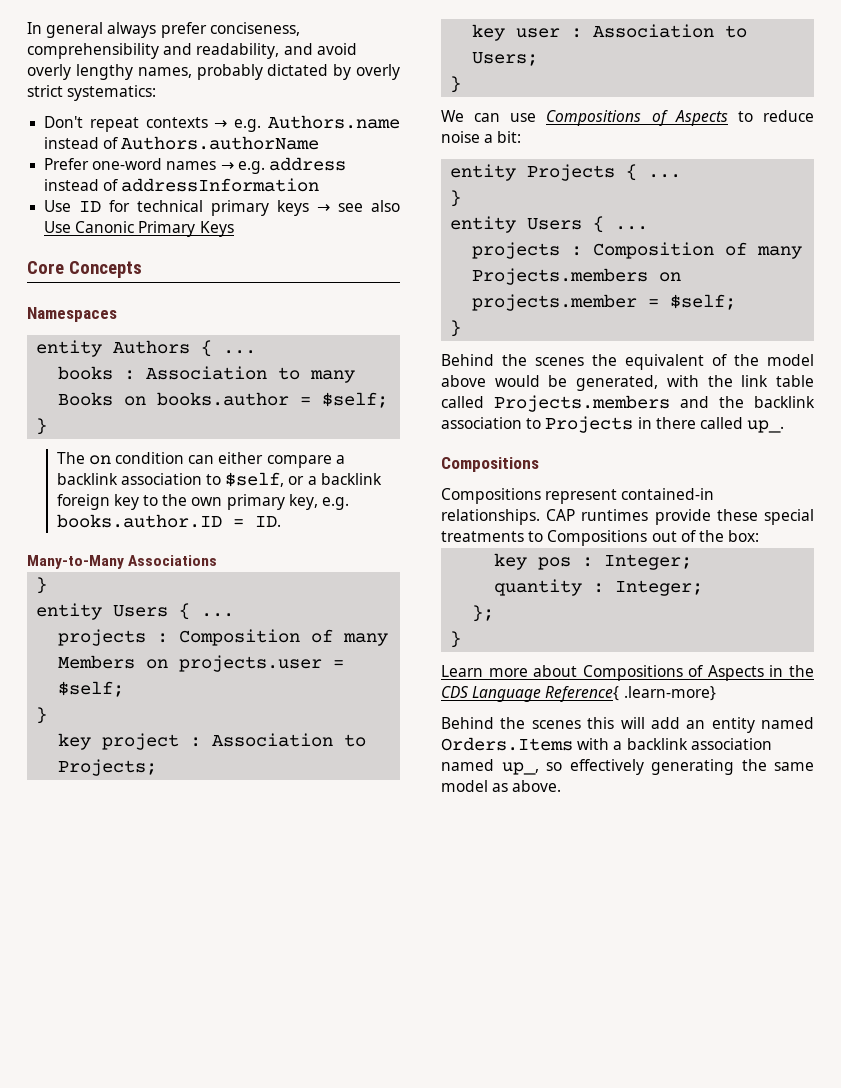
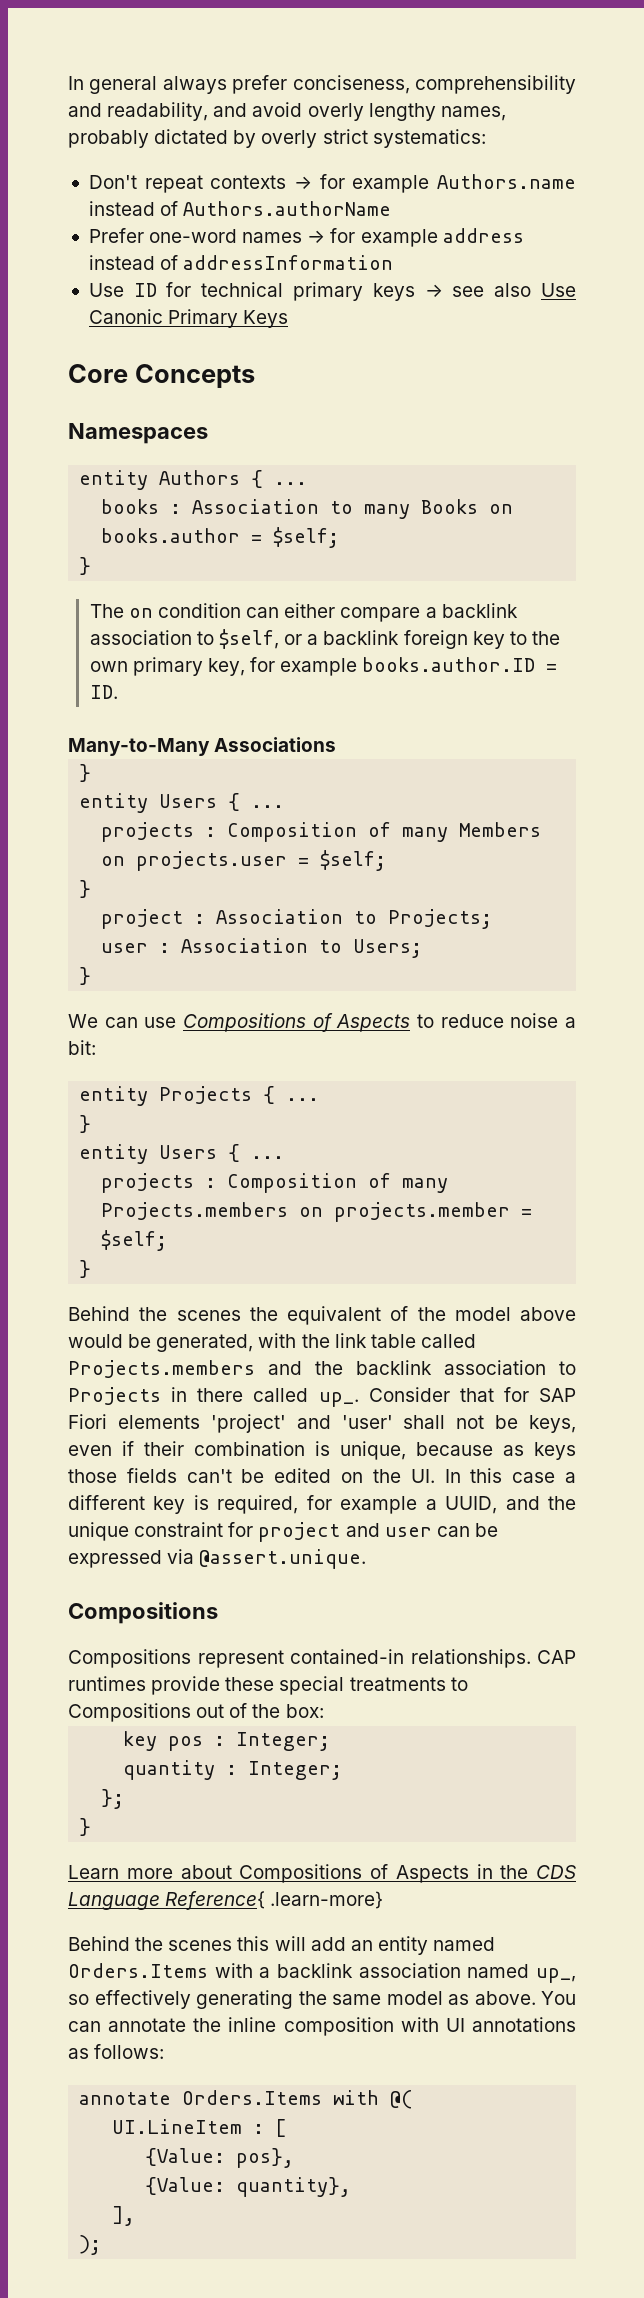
[234,119,262,132] e.g. -> [319,174,430,193] for example
[237,161,265,174] e.g. -> [330,228,438,247] for example
[321,497,349,510] e.g. -> [250,657,358,676] for example
[58,733,92,750] key -> (92, 889) none
[472,24,506,41] key -> (493, 919) none
(785, 426) none -> [368,1387,576,1402] [68,1414,576,1433] [68,1441,576,1460] [68,1468,576,1483] [68,1495,576,1514] [68,1522,498,1542] [68,1549,367,1569] Consider that for SAP Fiori elements 'project' and 'user' shall not be keys, even if their combination is unique, because as keys those fields can't be edited on the UI. In this case a different key is required, for example a UUID, and the unique constraint for project and user can be expressed via @assert.unique.
(562, 786) none -> [541,1991,576,2005] [68,2017,576,2036] [68,2044,165,2059] [79,2090,413,2109] [112,2119,287,2137] [145,2148,295,2168] [145,2177,352,2197] [112,2206,136,2226] [79,2235,102,2255] You can annotate the inline composition with UI annotations as follows: // annotate Orders.Items with @( // UI.LineItem : [ // {Value: pos}, // {Value: quantity}, // ], // );

